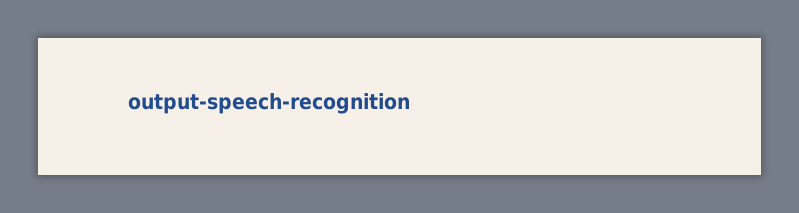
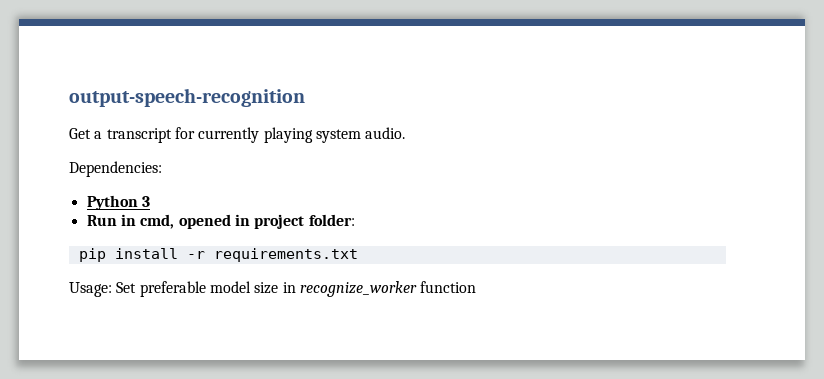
(410, 103) none -> [69,127,406,143] [69,161,162,177] [86,195,150,210] [86,214,355,229] [78,248,358,262] [69,281,477,297] // Get a transcript for currently playing system audio. // Dependencies: // Python 3 // Run in cmd, opened in project folder: // pip install -r requirements.txt // Usage: Set preferable model size in recognize_worker function

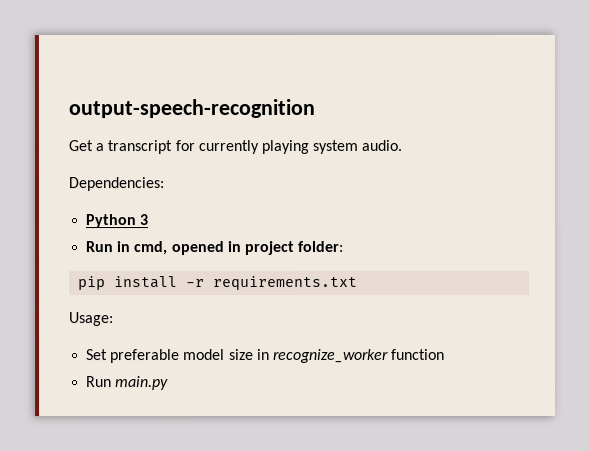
(112, 289) none -> (114, 319) //
(477, 287) none -> [86,376,170,391] // Run main.py

